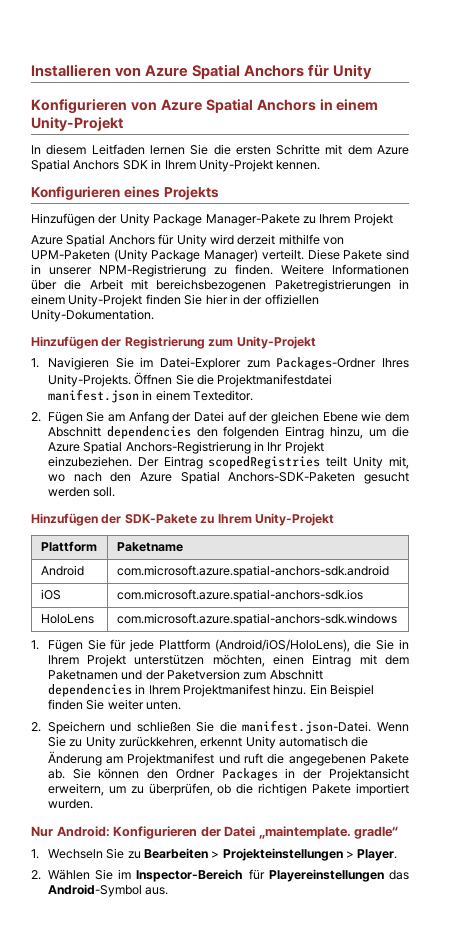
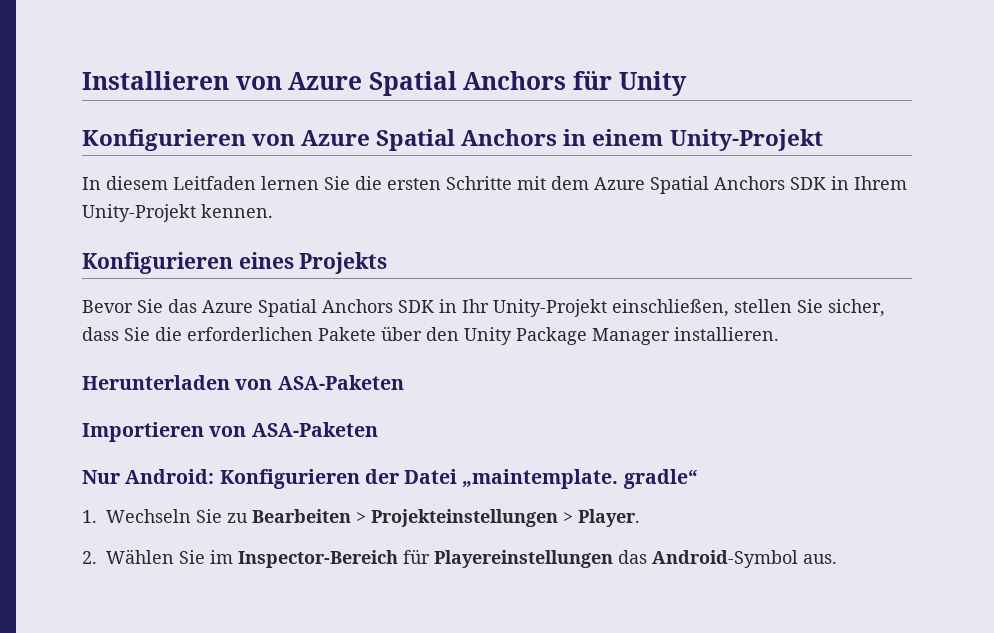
[31,213,393,226] [31,234,344,247] [31,249,410,262] [31,264,409,277] [31,279,409,292] [31,294,319,307] [31,309,154,322] [31,336,316,349] [31,357,409,370] [47,372,333,387] [47,389,253,403] [31,411,409,424] [47,426,410,439] [47,441,324,454] [47,456,409,469] [47,471,409,484] [47,487,116,497] [31,513,334,526] [40,541,97,552] [116,542,183,552] [40,565,84,576] [116,565,389,578] [40,589,61,600] [116,589,363,602] [40,614,94,624] [116,613,397,626] [31,639,409,652] [47,654,409,667] [47,669,323,680] [47,684,375,697] [47,699,181,710] [31,720,409,734] [47,736,369,749] [47,751,409,766] [47,768,409,781] [47,783,409,796] [47,799,93,809] Hinzufügen der Unity Package Manager-Pakete zu Ihrem Projekt // Azure Spatial Anchors für Unity wird derzeit mithilfe von UPM-Paketen (Unity Package Manager) verteilt. Diese Pakete sind in unserer NPM-Registrierung zu finden. Weitere Informationen über die Arbeit mit bereichsbezogenen Paketregistrierungen in einem Unity-Projekt finden Sie hier in der offiziellen Unity-Dokumentation. // Hinzufügen der Registrierung zum Unity-Projekt // 1. Navigieren Sie im Datei-Explorer zum Packages-Ordner Ihres Unity-Projekts. Öffnen Sie die Projektmanifestdatei manifest.json in einem Texteditor. // 2. Fügen Sie am Anfang der Datei auf der gleichen Ebene wie dem Abschnitt dependencies den folgenden Eintrag hinzu, um die Azure Spatial Anchors-Registrierung in Ihr Projekt einzubeziehen. Der Eintrag scopedRegistries teilt Unity mit, wo nach den Azure Spatial Anchors-SDK-Paketen gesucht werden soll. // Hinzufügen der SDK-Pakete zu Ihrem Unity-Projekt // Plattform | Paketname // Android | com.microsoft.azure.spatial-anchors-sdk.android // iOS | com.microsoft.azure.spatial-anchors-sdk.ios // HoloLens | com.microsoft.azure.spatial-anchors-sdk.windows // 1. Fügen Sie für jede Plattform (Android/iOS/HoloLens), die Sie in Ihrem Projekt unterstützen möchten, einen Eintrag mit dem Paketnamen und der Paketversion zum Abschnitt dependencies in Ihrem Projektmanifest hinzu. Ein Beispiel finden Sie weiter unten. // 2. Speichern und schließen Sie die manifest.json-Datei. Wenn Sie zu Unity zurückkehren, erkennt Unity automatisch die Änderung am Projektmanifest und ruft die angegebenen Pakete ab. Sie können den Ordner Packages in der Projektansicht erweitern, um zu überprüfen, ob die richtigen Pakete importiert wurden. -> [82,299,885,317] [82,326,779,345] [82,375,404,390] [82,422,378,442] Bevor Sie das Azure Spatial Anchors SDK in Ihr Unity-Projekt einschließen, stellen Sie sicher, dass Sie die erforderlichen Pakete über den Unity Package Manager installieren. // Herunterladen von ASA-Paketen // Importieren von ASA-Paketen

